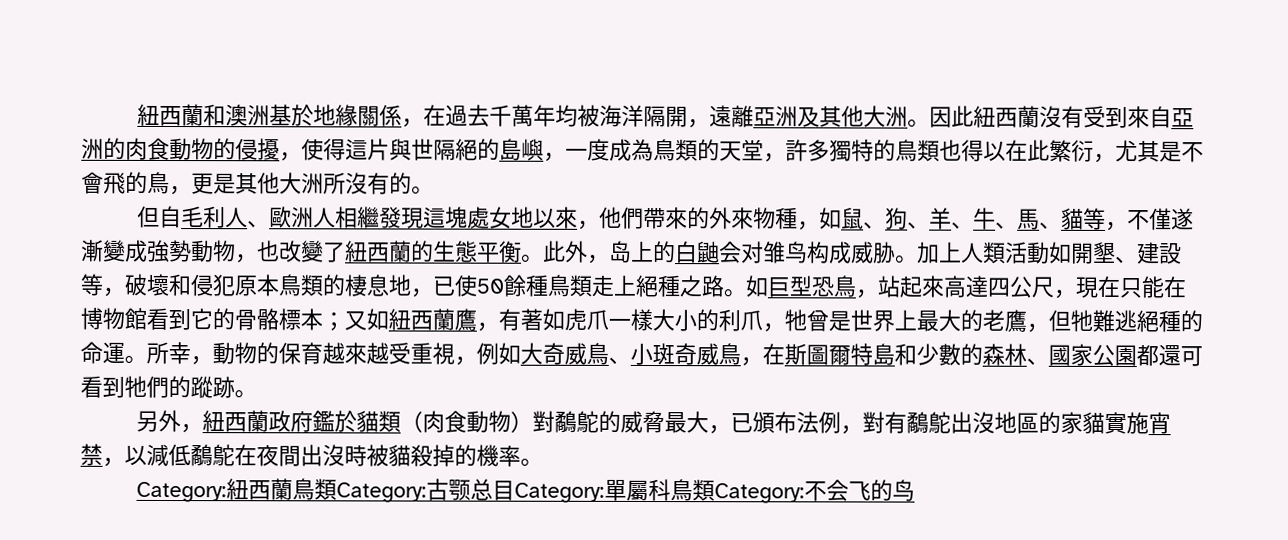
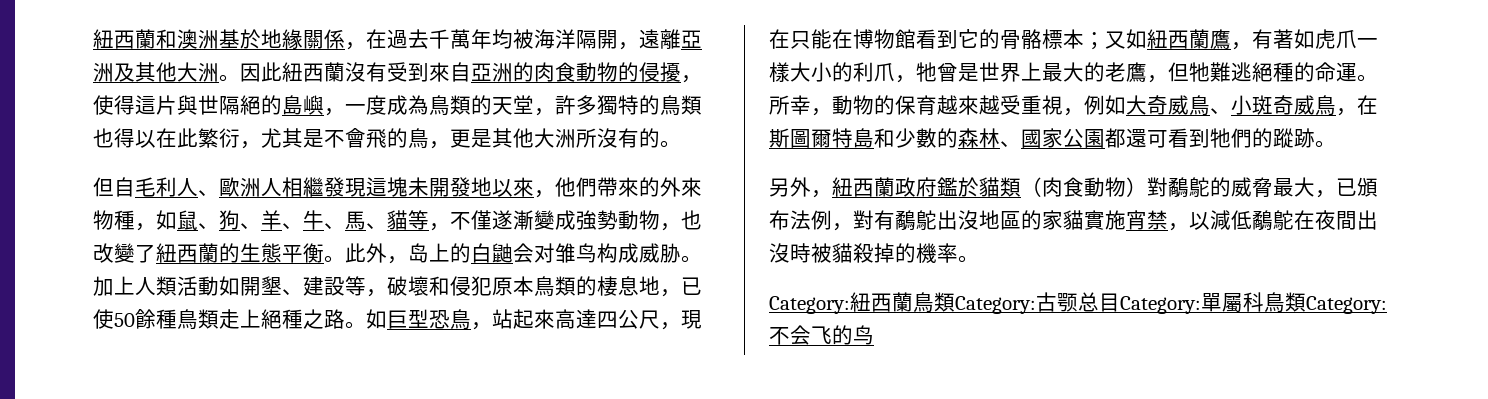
[466,206,512,229] 處女 -> [408,177,471,197] 未開發

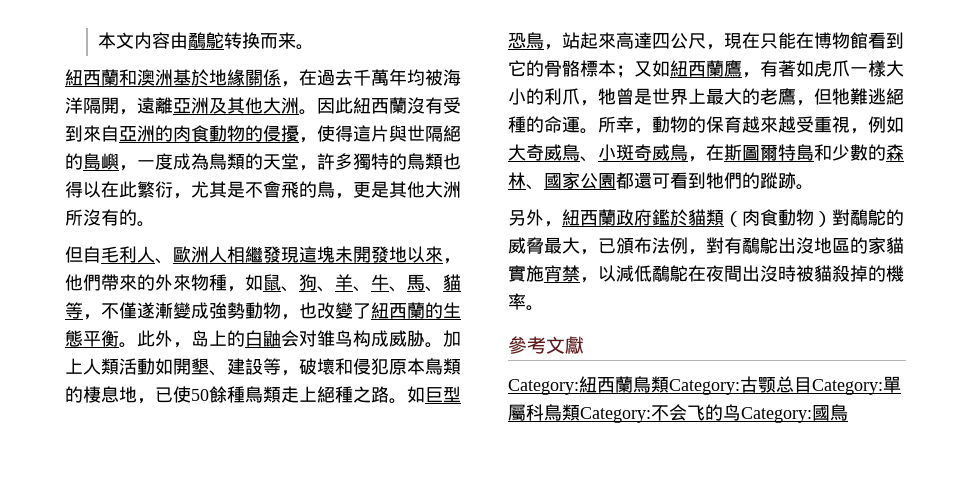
(93, 39) none -> [98,32,315,50] 本文内容由鷸鴕转换而来。 //
(979, 259) none -> [508,336,584,354] // 參考文獻
(874, 335) none -> [741,404,848,423] Category:國鳥

